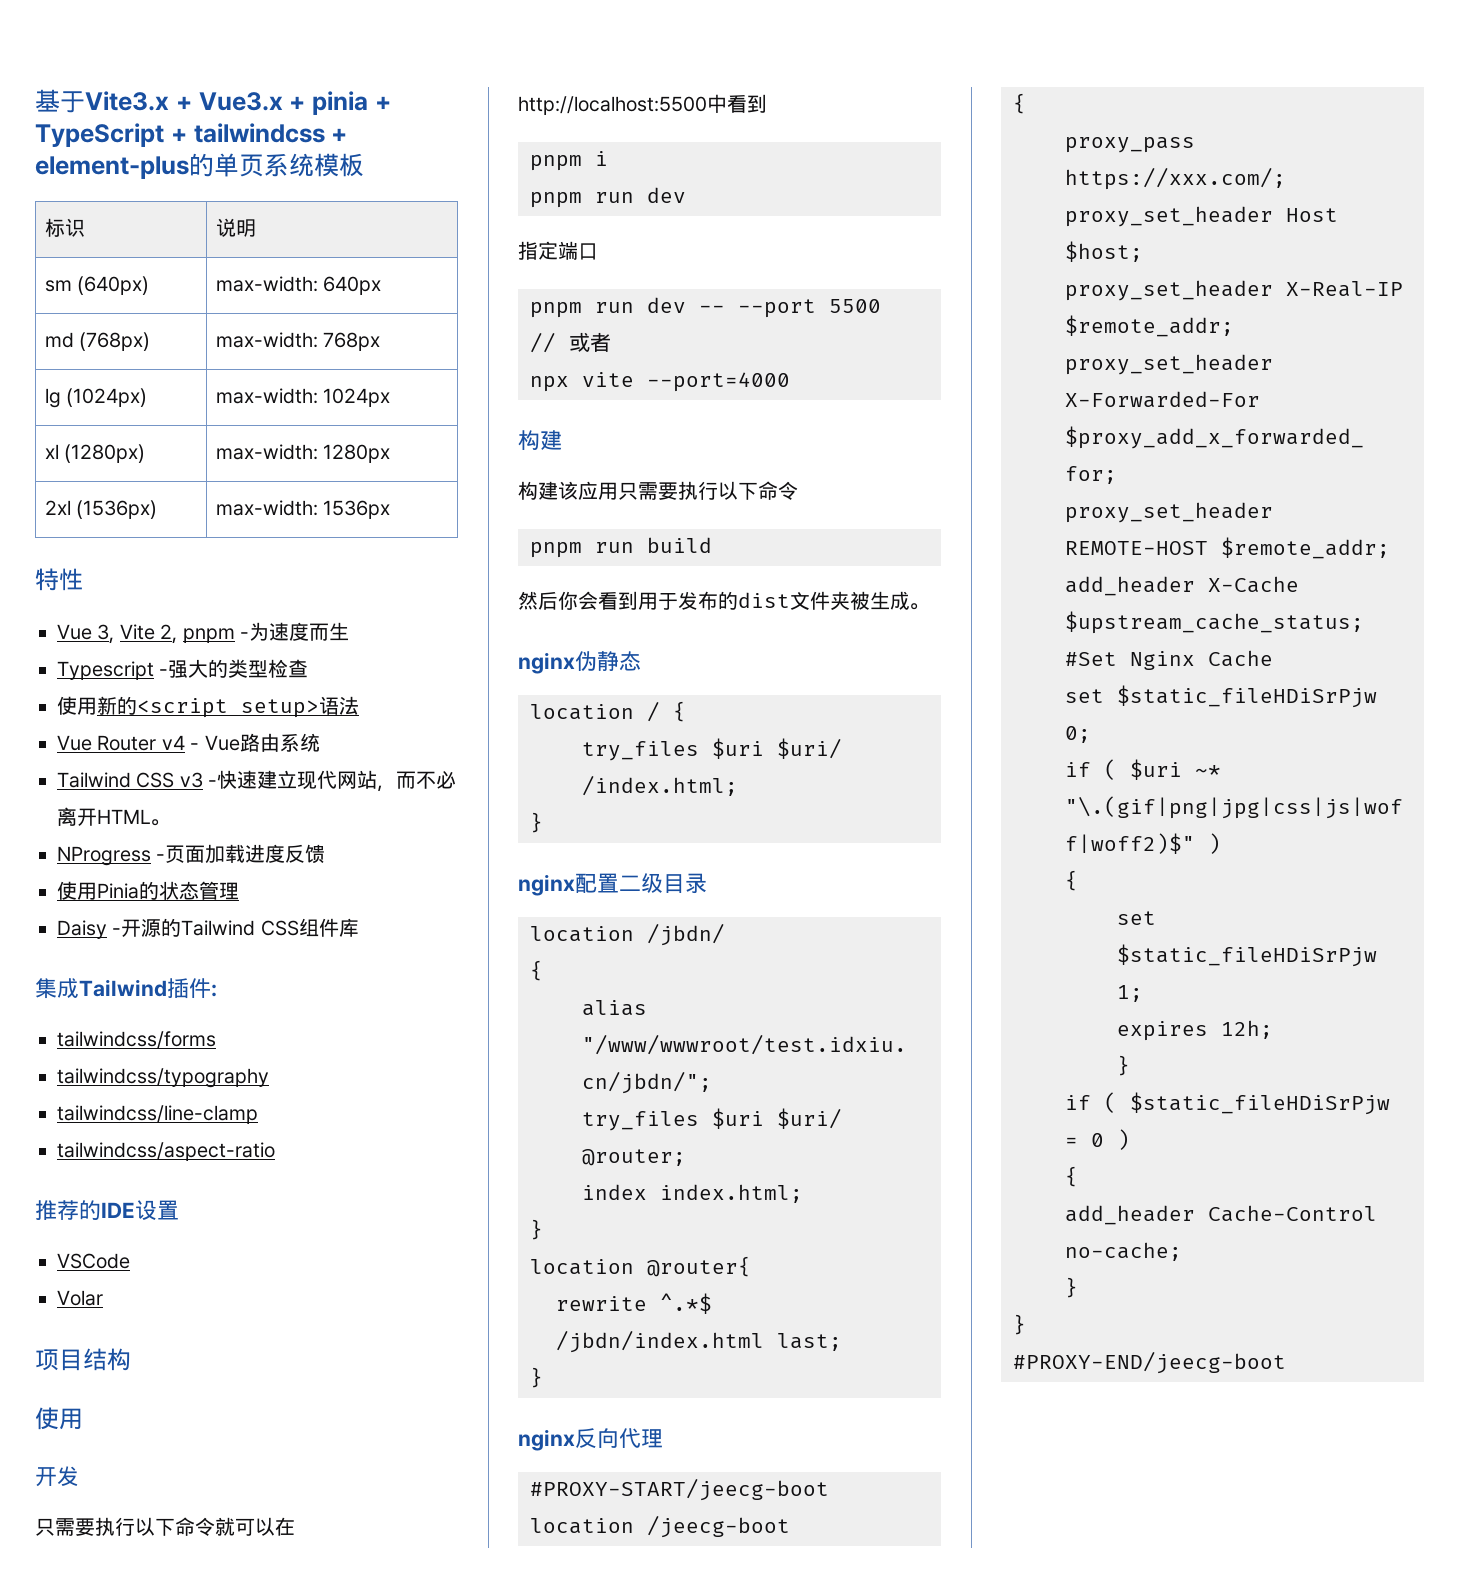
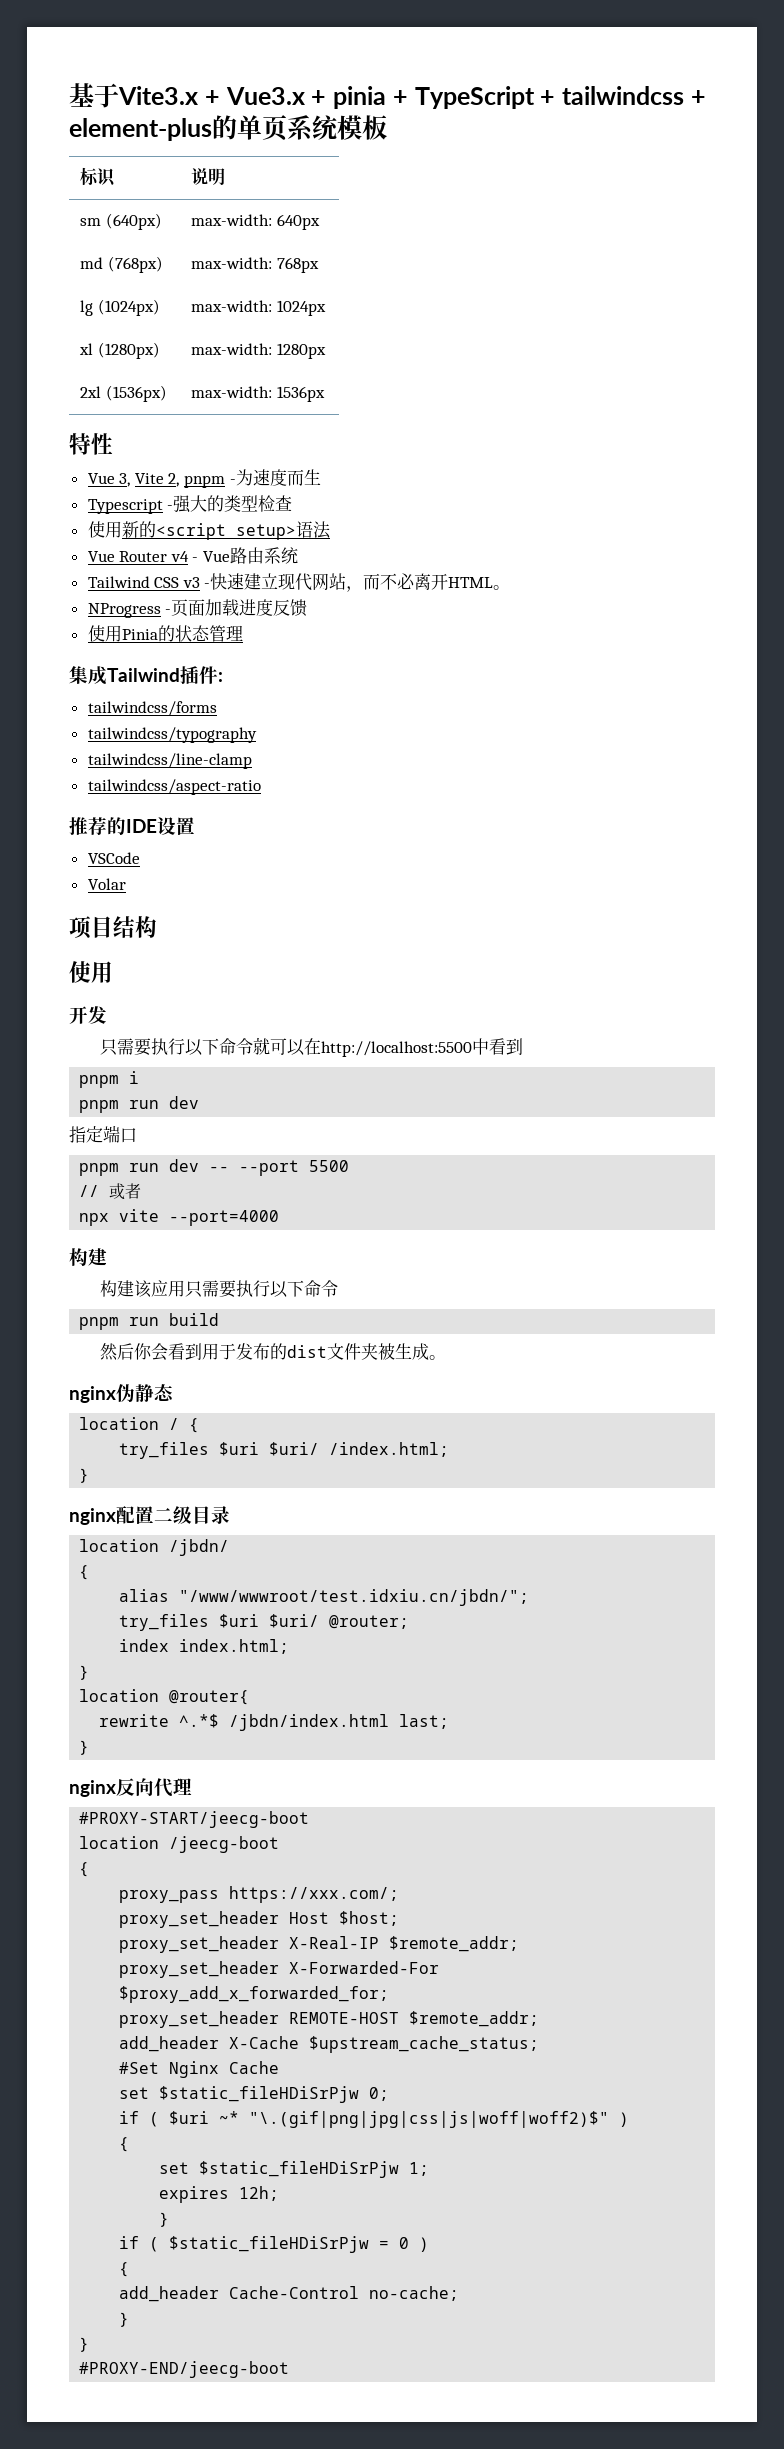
[57,918,359,939] // Daisy -开源的Tailwind CSS组件库 -> (243, 633) none

